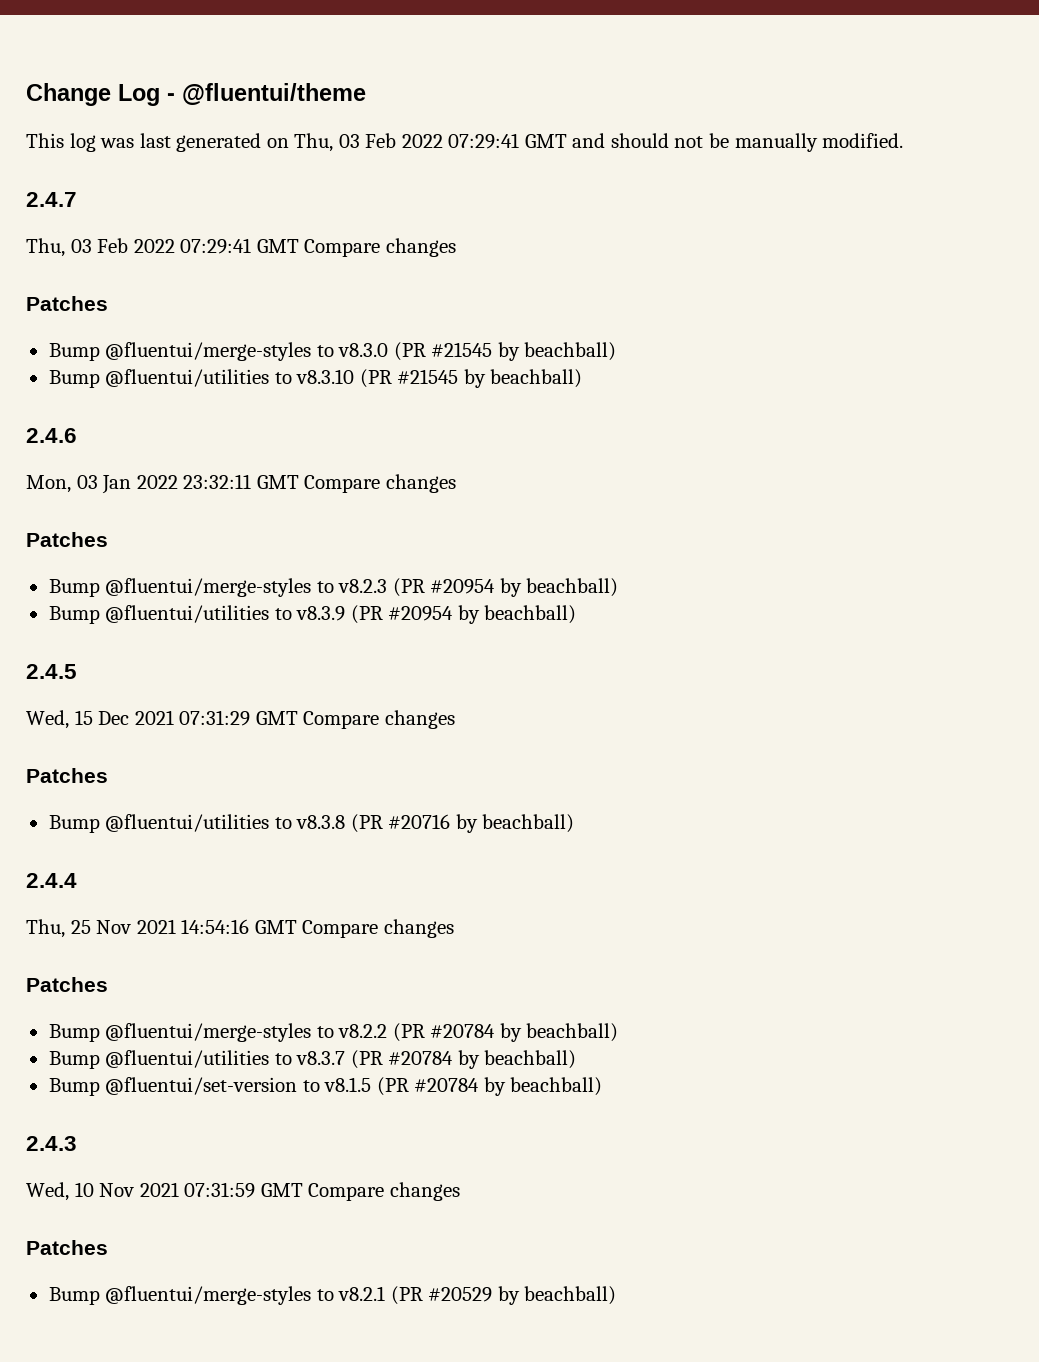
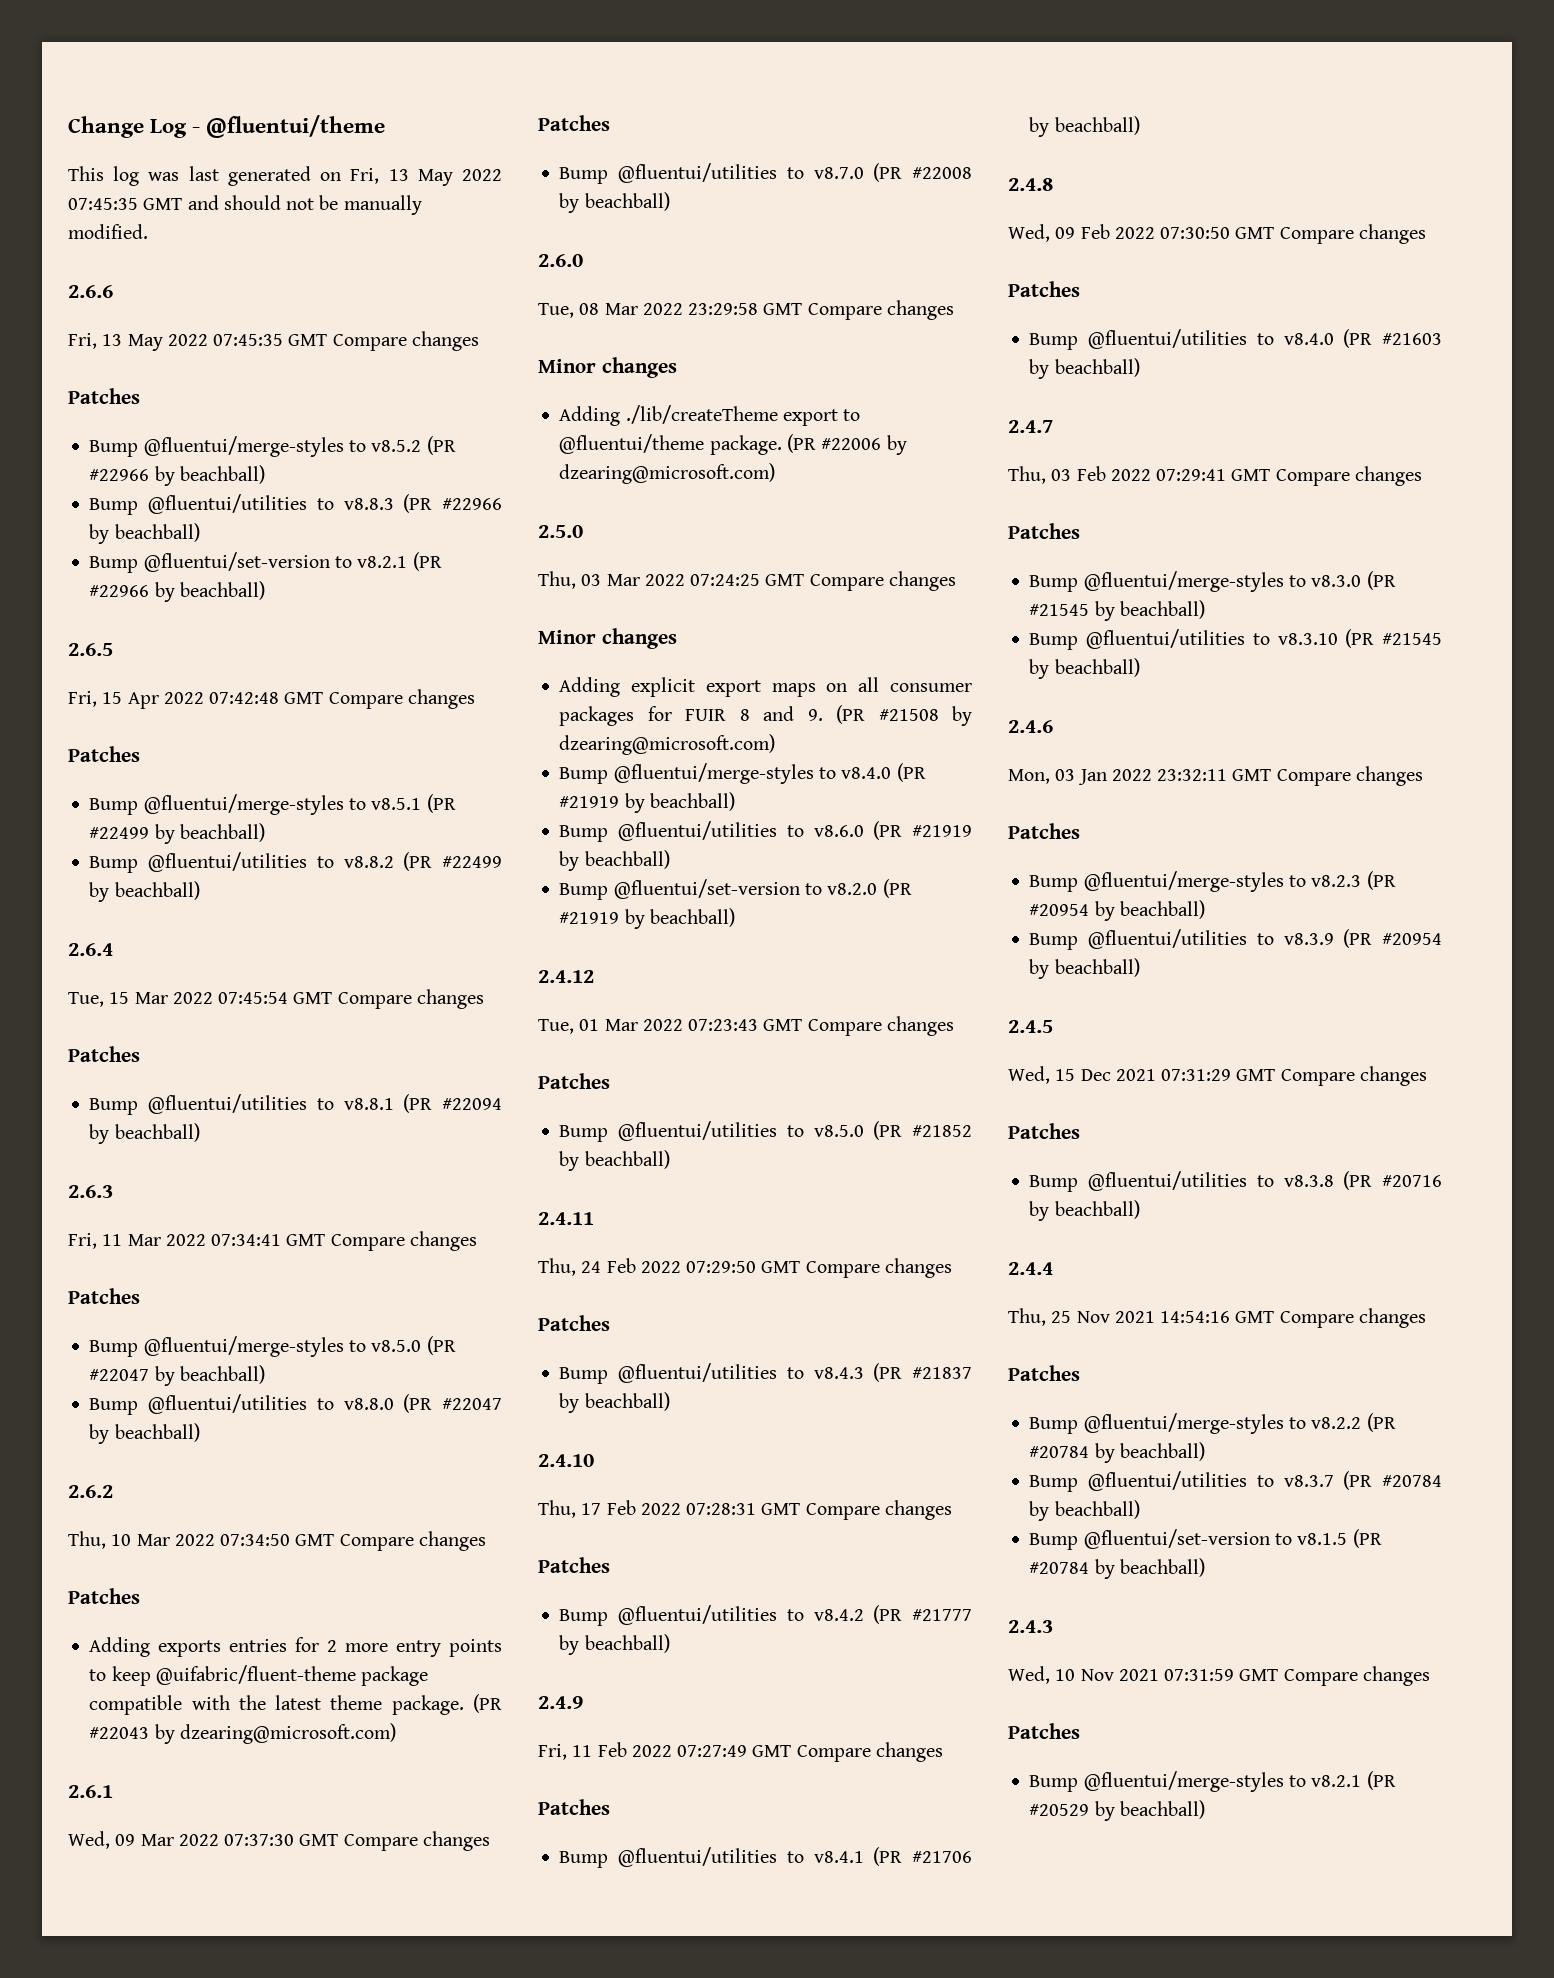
[294,133,520,152] Thu, 03 Feb 2022 07:29:41 -> [350,168,503,186] [68,198,138,210] Fri, 13 May 2022 07:45:35
(904, 140) none -> [68,285,113,298] [68,331,479,351] [68,388,140,404] [89,436,456,457] [89,465,265,486] [89,494,502,515] [89,523,200,544] [89,552,442,573] [89,581,265,602] [68,643,113,656] [68,689,475,709] [68,746,140,762] [89,794,456,815] [89,823,265,844] [89,852,502,873] [89,881,200,902] [68,943,113,956] [68,989,484,1009] [68,1046,140,1062] [89,1094,502,1115] [89,1123,200,1144] [68,1185,113,1198] [68,1231,477,1251] [68,1288,140,1304] [89,1336,456,1357] [89,1365,265,1386] [89,1394,502,1415] [89,1423,200,1444] [68,1485,113,1498] [68,1531,486,1551] [68,1588,140,1604] [89,1637,503,1657] [89,1665,429,1686] [89,1694,502,1715] [89,1723,396,1744] [68,1785,113,1798] [68,1831,490,1851] [538,115,610,131] [559,163,972,184] [559,192,670,213] [538,254,583,267] [538,300,954,320] [538,357,677,378] [559,405,861,426] [559,434,907,455] [559,463,776,484] [538,525,583,538] [538,571,956,591] [538,628,677,649] [559,677,972,697] [559,705,973,726] [559,734,776,755] [559,763,926,784] [559,792,735,813] [559,821,972,842] [559,850,670,871] [559,879,912,900] [559,908,735,929] [538,970,594,983] [538,1016,954,1036] [538,1073,610,1089] [559,1121,972,1142] [559,1150,670,1171] [538,1212,594,1225] [538,1258,952,1278] [538,1315,610,1331] [559,1363,972,1384] [559,1392,670,1413] [538,1454,594,1467] [538,1500,952,1520] [538,1557,610,1573] [559,1605,972,1626] [559,1634,670,1655] [538,1696,583,1709] [538,1742,943,1762] [538,1799,610,1815] [559,1847,972,1868] [1029,116,1140,137] [1008,178,1053,191] [1008,224,1426,244] [1008,281,1080,297] [1029,329,1442,350] [1029,358,1140,379] // 2.6.6 // Fri, 13 May 2022 07:45:35 GMT Compare changes // Patches // Bump @fluentui/merge-styles to v8.5.2 (PR #22966 by beachball) // Bump @fluentui/utilities to v8.8.3 (PR #22966 by beachball) // Bump @fluentui/set-version to v8.2.1 (PR #22966 by beachball) // 2.6.5 // Fri, 15 Apr 2022 07:42:48 GMT Compare changes // Patches // Bump @fluentui/merge-styles to v8.5.1 (PR #22499 by beachball) // Bump @fluentui/utilities to v8.8.2 (PR #22499 by beachball) // 2.6.4 // Tue, 15 Mar 2022 07:45:54 GMT Compare changes // Patches // Bump @fluentui/utilities to v8.8.1 (PR #22094 by beachball) // 2.6.3 // Fri, 11 Mar 2022 07:34:41 GMT Compare changes // Patches // Bump @fluentui/merge-styles to v8.5.0 (PR #22047 by beachball) // Bump @fluentui/utilities to v8.8.0 (PR #22047 by beachball) // 2.6.2 // Thu, 10 Mar 2022 07:34:50 GMT Compare changes // Patches // Adding exports entries for 2 more entry points to keep @uifabric/fluent-theme package compatible with the latest theme package. (PR #22043 by dzearing@microsoft.com) // 2.6.1 // Wed, 09 Mar 2022 07:37:30 GMT Compare changes // Patches // Bump @fluentui/utilities to v8.7.0 (PR #22008 by beachball) // 2.6.0 // Tue, 08 Mar 2022 23:29:58 GMT Compare changes // Minor changes // Adding ./lib/createTheme export to @fluentui/theme package. (PR #22006 by dzearing@microsoft.com) // 2.5.0 // Thu, 03 Mar 2022 07:24:25 GMT Compare changes // Minor changes // Adding explicit export maps on all consumer packages for FUIR 8 and 9. (PR #21508 by dzearing@microsoft.com) // Bump @fluentui/merge-styles to v8.4.0 (PR #21919 by beachball) // Bump @fluentui/utilities to v8.6.0 (PR #21919 by beachball) // Bump @fluentui/set-version to v8.2.0 (PR #21919 by beachball) // 2.4.12 // Tue, 01 Mar 2022 07:23:43 GMT Compare changes // Patches // Bump @fluentui/utilities to v8.5.0 (PR #21852 by beachball) // 2.4.11 // Thu, 24 Feb 2022 07:29:50 GMT Compare changes // Patches // Bump @fluentui/utilities to v8.4.3 (PR #21837 by beachball) // 2.4.10 // Thu, 17 Feb 2022 07:28:31 GMT Compare changes // Patches // Bump @fluentui/utilities to v8.4.2 (PR #21777 by beachball) // 2.4.9 // Fri, 11 Feb 2022 07:27:49 GMT Compare changes // Patches // Bump @fluentui/utilities to v8.4.1 (PR #21706 by beachball) // 2.4.8 // Wed, 09 Feb 2022 07:30:50 GMT Compare changes // Patches // Bump @fluentui/utilities to v8.4.0 (PR #21603 by beachball)

